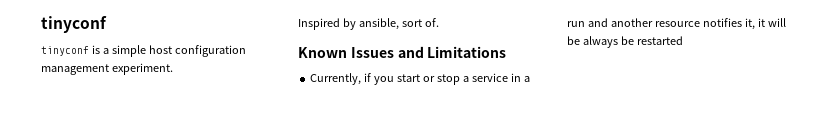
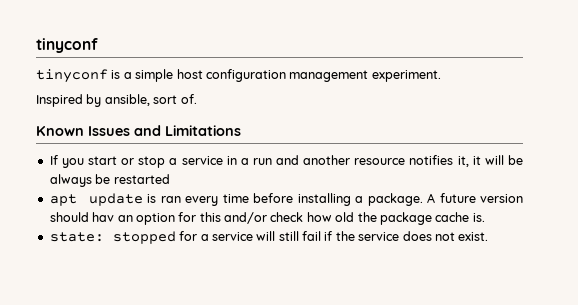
[310,73,372,85] Currently, if -> [49,155,58,165] If
(684, 40) none -> [49,193,524,206] [49,212,485,225] [49,231,489,244] // apt update is ran every time before installing a package. A future version should hav an option for this and/or check how old the package cache is. // state: stopped for a service will still fail if the service does not exist.

